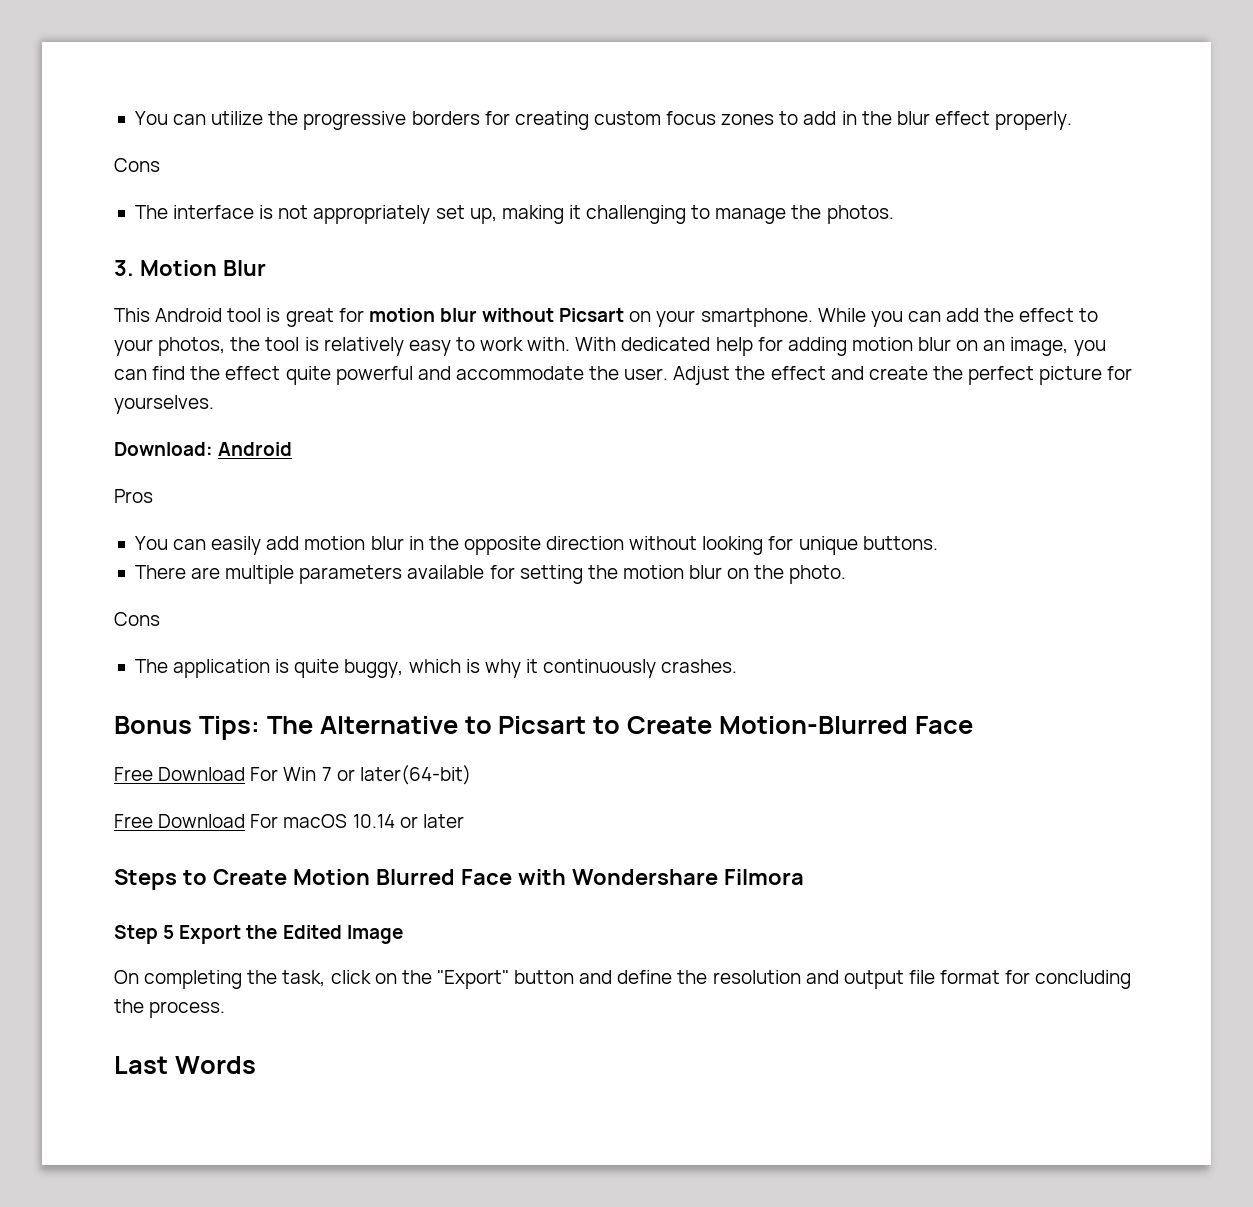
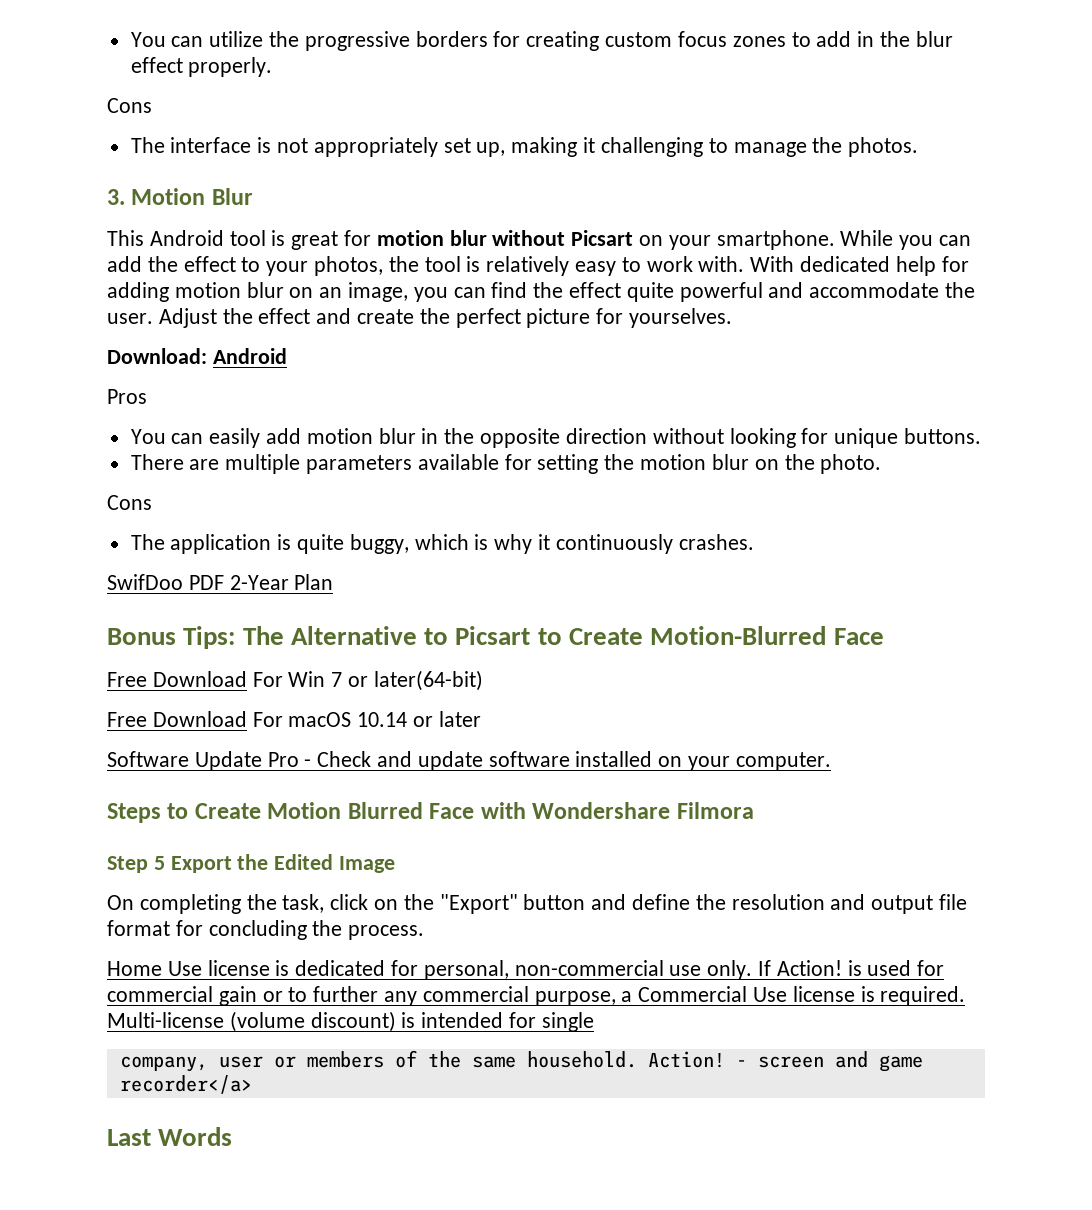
(738, 666) none -> [107,574,334,590] // SwifDoo PDF 2-Year Plan
(464, 821) none -> [107,751,831,771] // Software Update Pro - Check and update software installed on your computer.
(226, 1009) none -> [107,960,945,980] [107,986,966,1006] [107,1011,594,1032] [119,1050,923,1072] [119,1075,252,1094] // Home Use license is dedicated for personal, non-commercial use only. If Action! is used for commercial gain or to further any commercial purpose, a Commercial Use license is required. Multi-license (volume discount) is intended for single // company, user or members of the same household. Action! - screen and game recorder</a>

